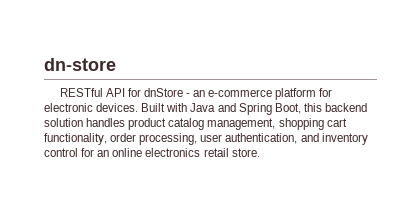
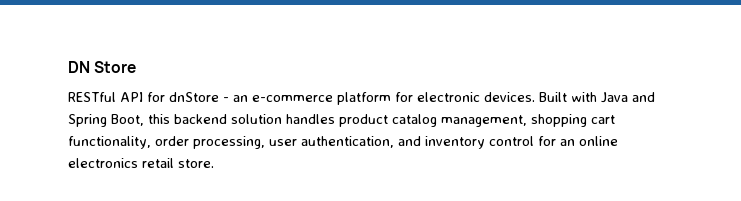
[44,58,116,71] dn-store -> [68,61,137,73] DN Store

